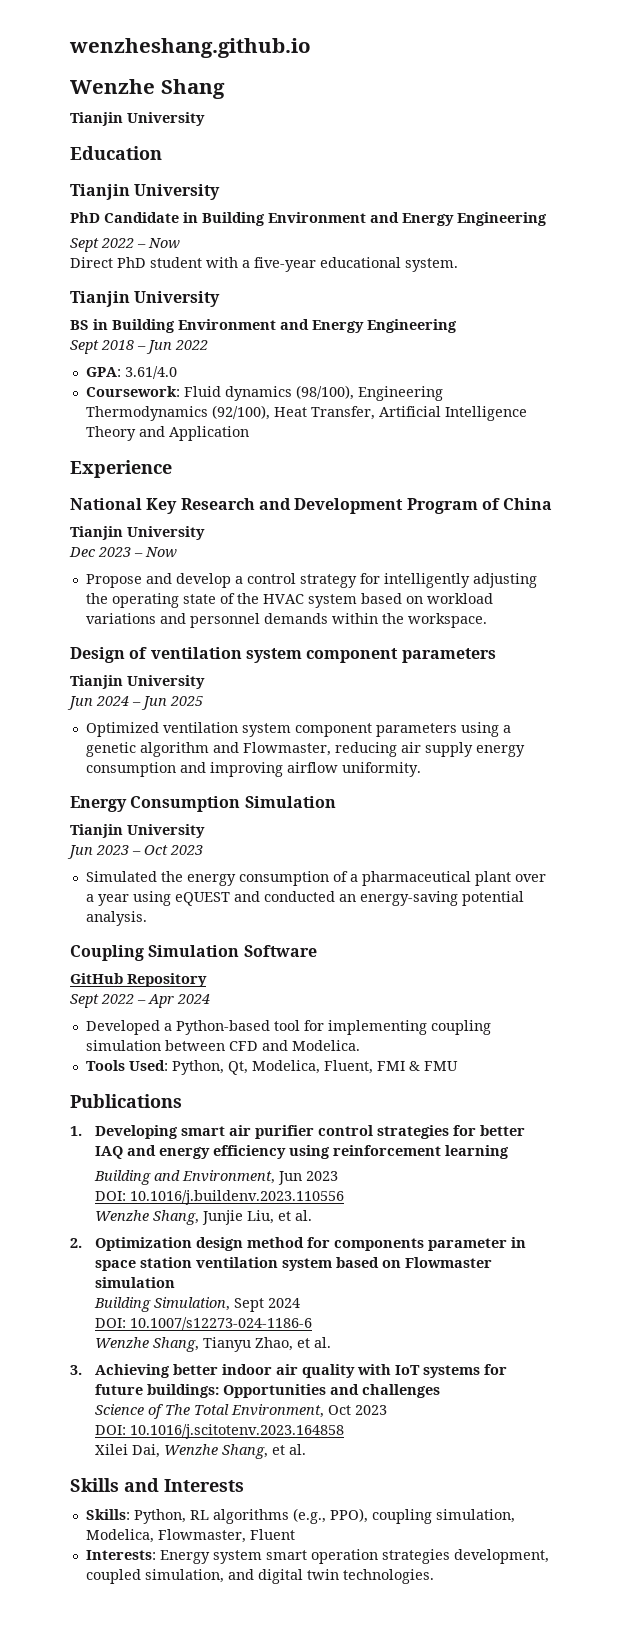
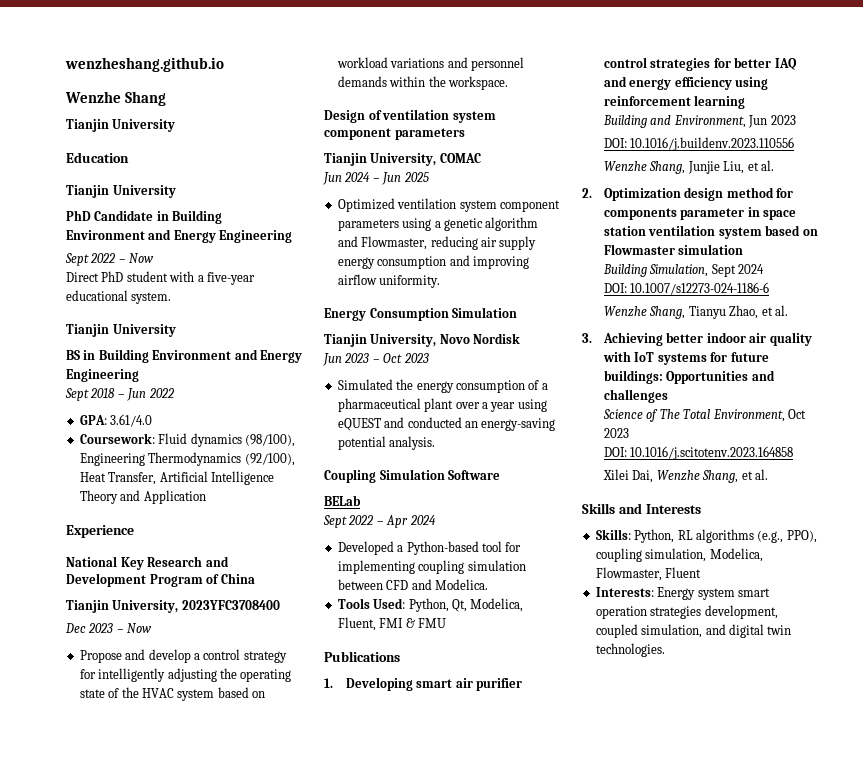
[127,526,205,540] University -> [112,600,280,613] University, 2023YFC3708400
[127,675,205,689] University -> [370,153,481,166] University, COMAC
[127,824,205,838] University -> [370,333,521,347] University, Novo Nordisk
[70,973,207,987] GitHub Repository -> [324,495,361,506] BELab

